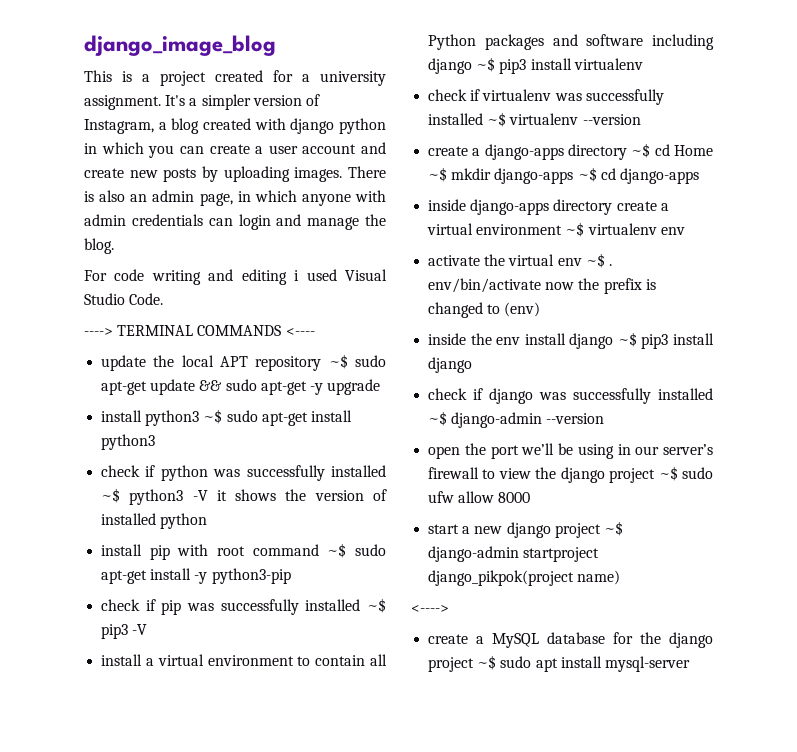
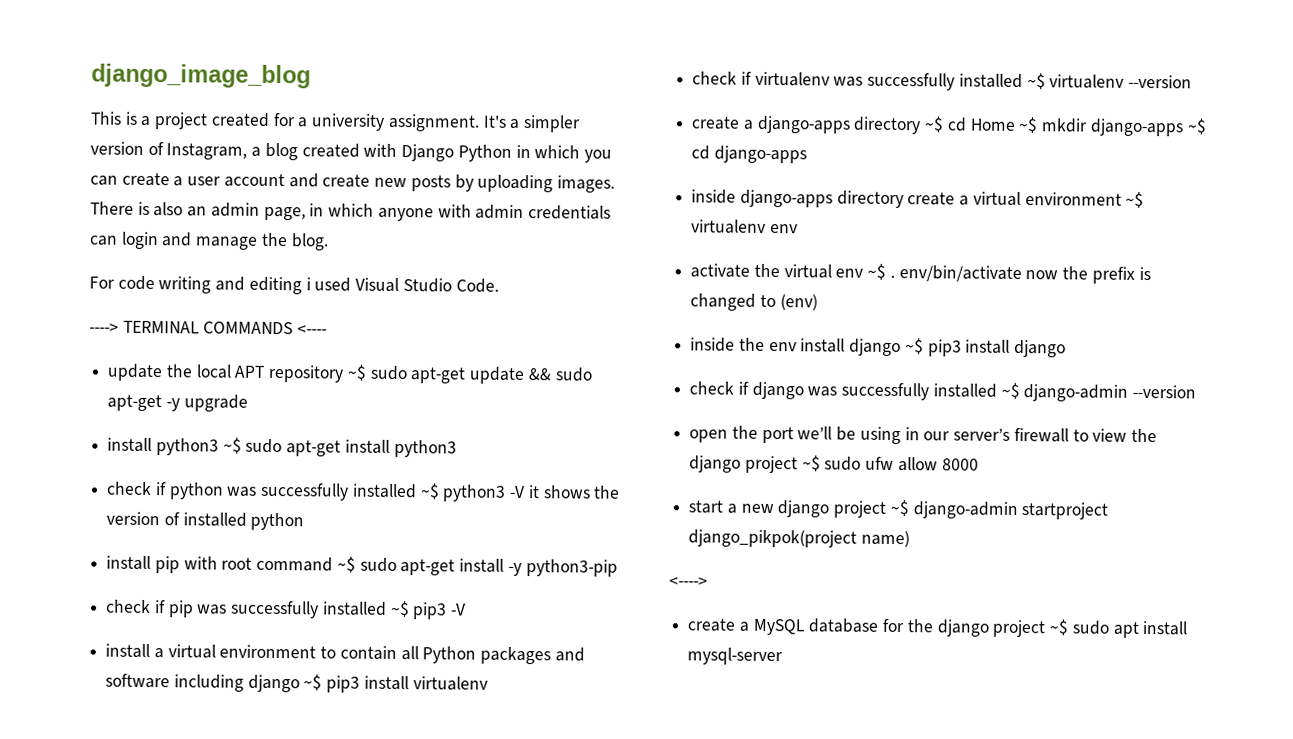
[290,118,386,134] django python -> [401,144,512,162] Django Python

